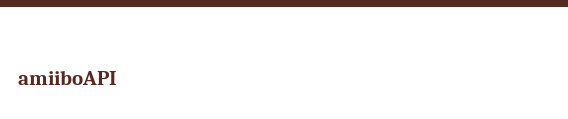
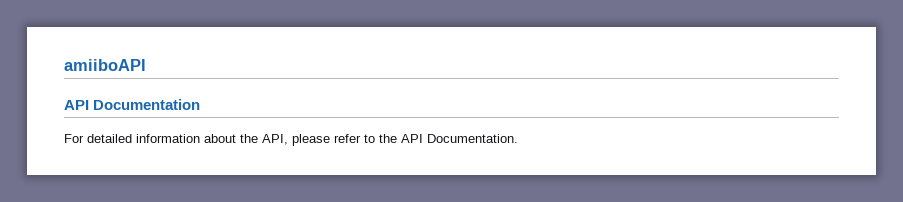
(117, 77) none -> [64,99,201,110] [64,134,518,146] // API Documentation // For detailed information about the API, please refer to the API Documentation.

